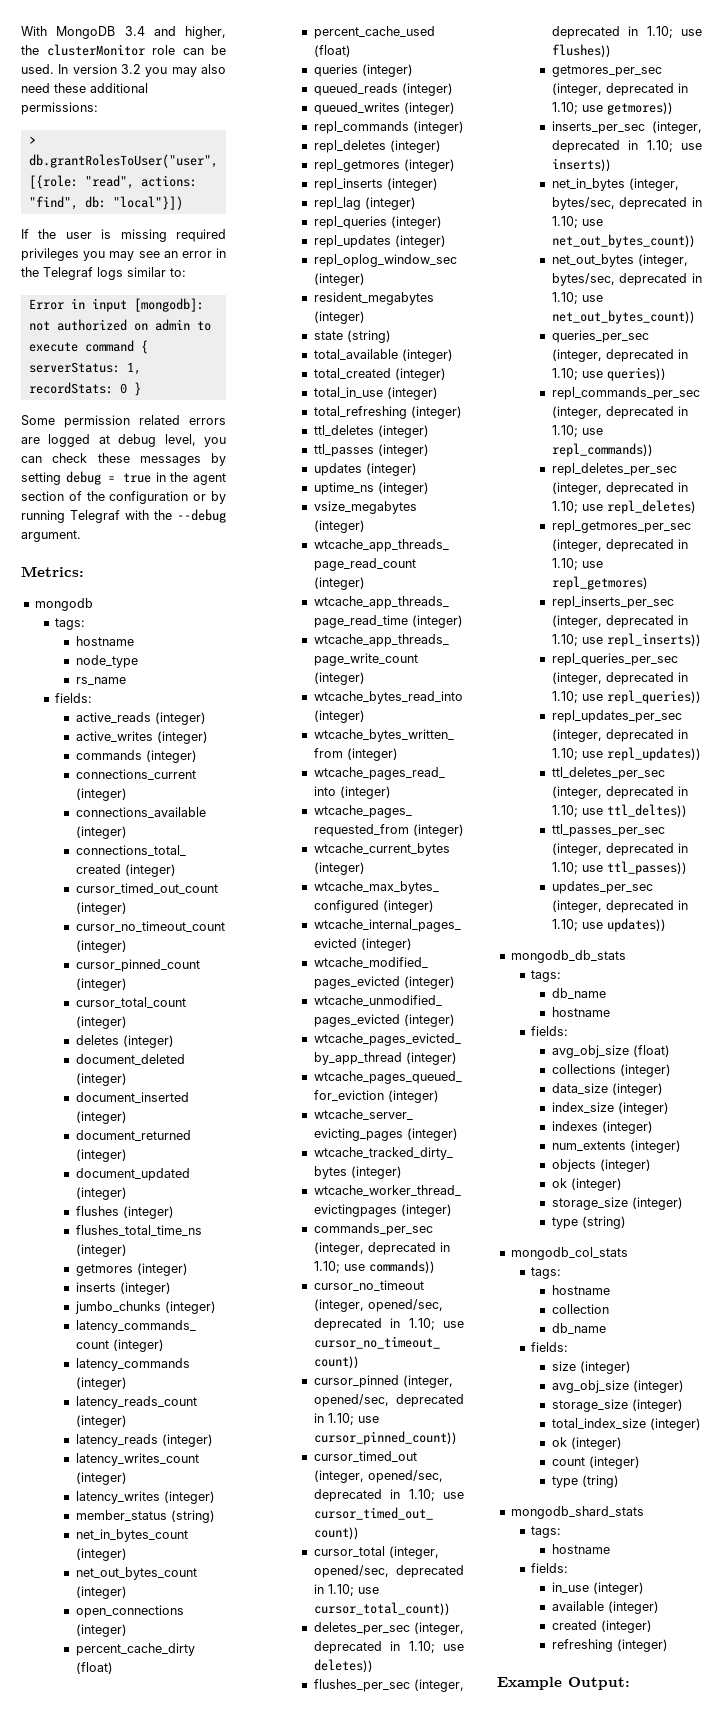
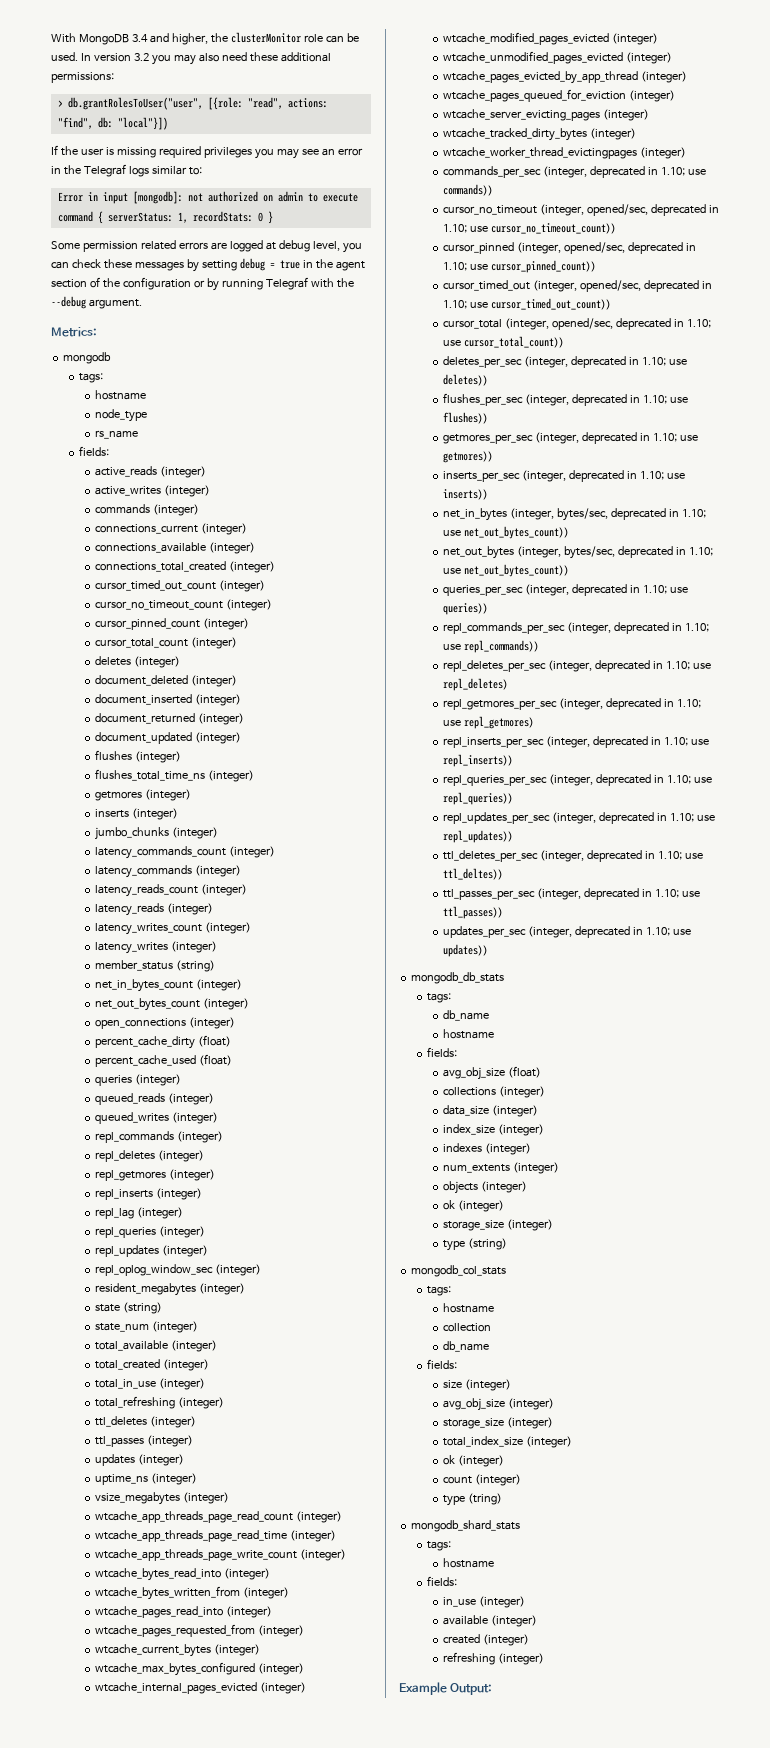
(391, 336) none -> [94,1321,198,1333] // state_num (integer)

